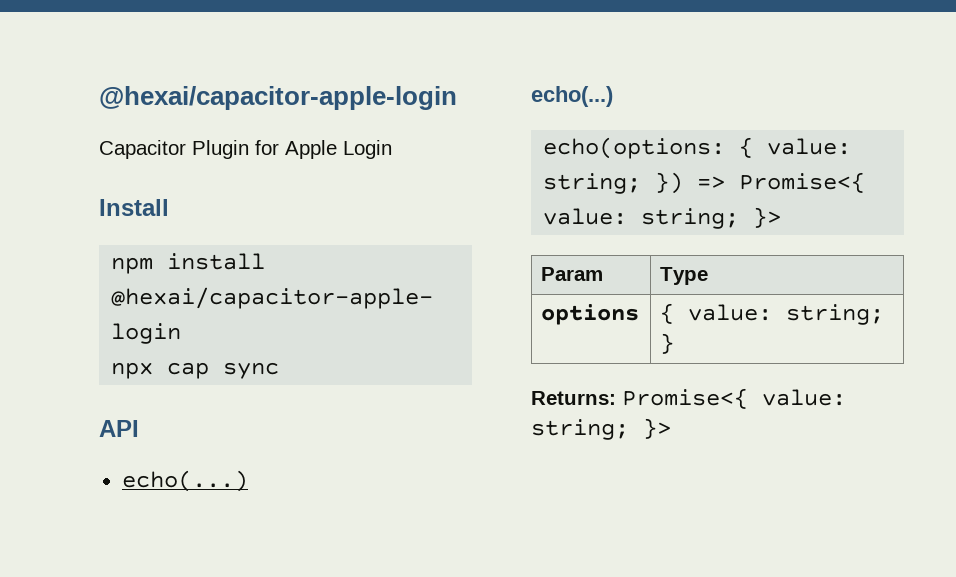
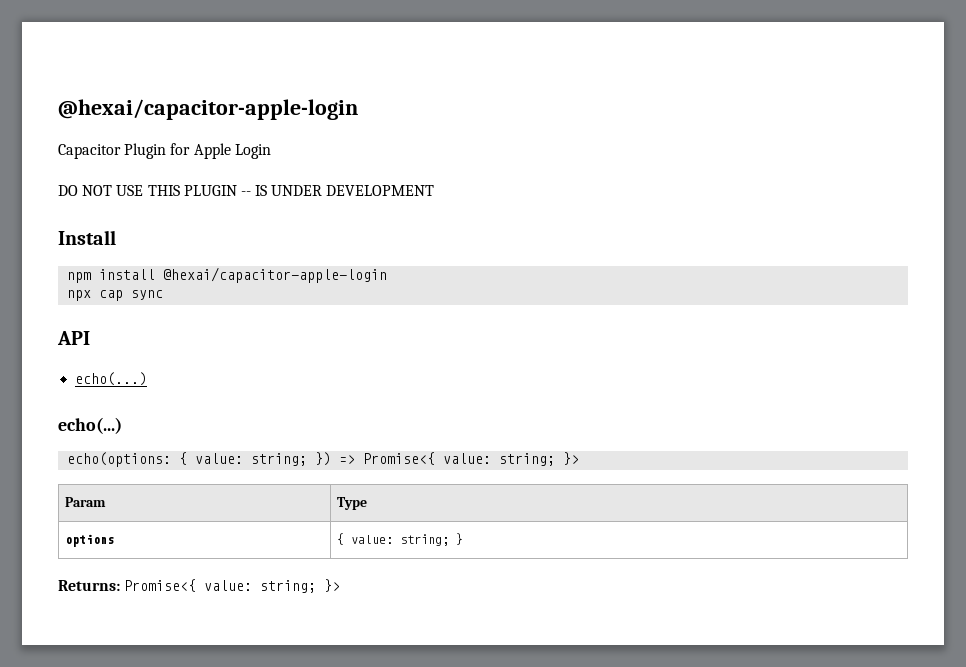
(392, 149) none -> [58,185,435,196] // DO NOT USE THIS PLUGIN -- IS UNDER DEVELOPMENT

